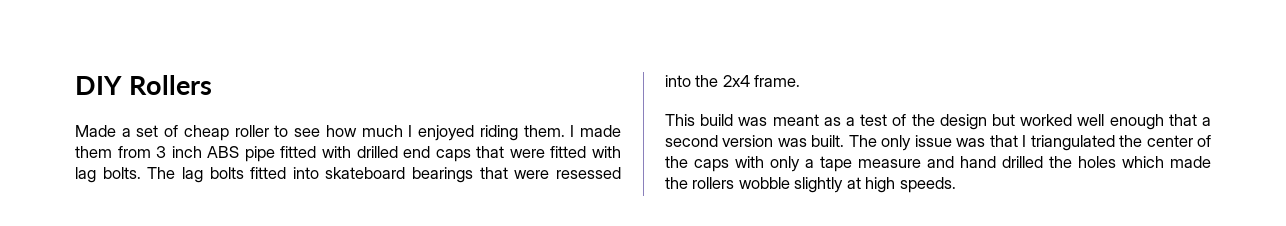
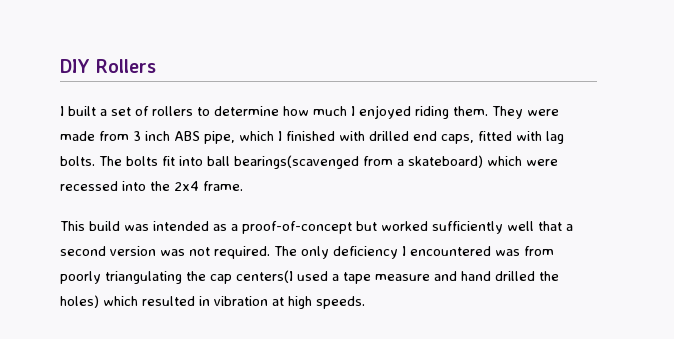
[75,125,116,137] Made -> [60,106,96,116] I built
[183,125,321,141] cheap roller to see -> [152,106,279,116] rollers to determine
[570,125,622,137] [75,146,112,158] I made them -> [492,106,559,119] [60,131,95,141] They were made
[244,146,545,162] pipe fitted with drilled end caps that were -> [204,131,474,144] pipe, which I finished with drilled end caps,
[181,167,621,183] lag bolts fitted into skateboard bearings that were resessed -> [126,155,558,169] [60,181,118,191] bolts fit into ball bearings(scavenged from a skateboard) which were recessed
[772,114,819,126] meant -> [153,221,209,231] intended
[860,114,1164,130] test of the design but worked well enough -> [242,221,534,234] proof-of-concept but worked sufficiently well
[811,135,1211,151] [665,156,800,172] built. The only issue was that I triangulated the center of the caps with only -> [189,246,554,259] [60,270,328,284] not required. The only deficiency I encountered was from poorly triangulating the cap centers(I used
[1078,156,1211,168] [665,177,844,193] holes which made the rollers wobble slightly -> [60,295,268,308] holes) which resulted in vibration

